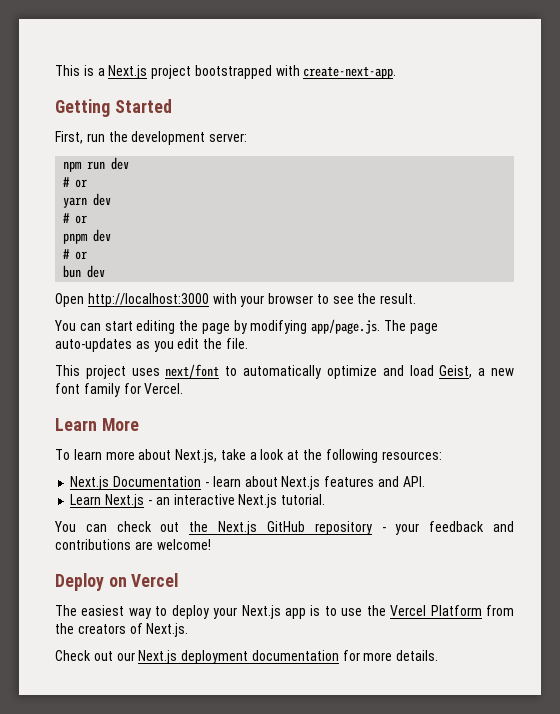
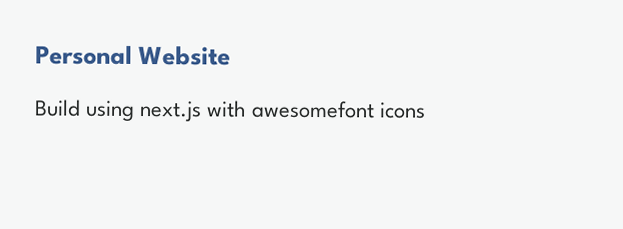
[55,65,397,79] [55,99,172,117] [55,131,248,145] [63,157,130,172] [63,177,88,188] [63,193,112,208] [63,213,88,224] [63,229,112,244] [63,249,88,260] [63,265,106,278] [55,293,417,307] [54,319,438,334] [55,338,248,352] [55,364,514,379] [55,383,184,397] [55,418,139,431] [55,449,442,463] [70,476,425,490] [70,494,326,508] [54,521,514,535] [55,539,211,550] [55,573,179,591] [55,605,514,619] [55,623,189,637] [55,650,439,664] This is a Next.js project bootstrapped with create-next-app. // Getting Started // First, run the development server: // npm run dev // # or // yarn dev // # or // pnpm dev // # or // bun dev // Open http://localhost:3000 with your browser to see the result. // You can start editing the page by modifying app/page.js. The page auto-updates as you edit the file. // This project uses next/font to automatically optimize and load Geist, a new font family for Vercel. // Learn More // To learn more about Next.js, take a look at the following resources: // Next.js Documentation - learn about Next.js features and API. // Learn Next.js - an interactive Next.js tutorial. // You can check out the Next.js GitHub repository - your feedback and contributions are welcome! // Deploy on Vercel // The easiest way to deploy your Next.js app is to use the Vercel Platform from the creators of Next.js. // Check out our Next.js deployment documentation for more details. -> [35,45,232,66] [34,99,427,122] Personal Website // Build using next.js with awesomefont icons

